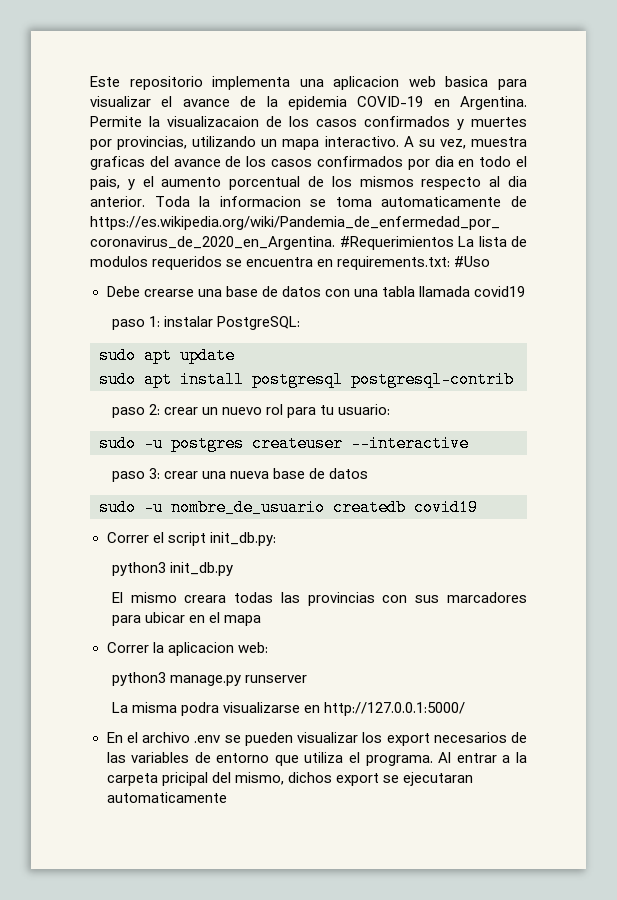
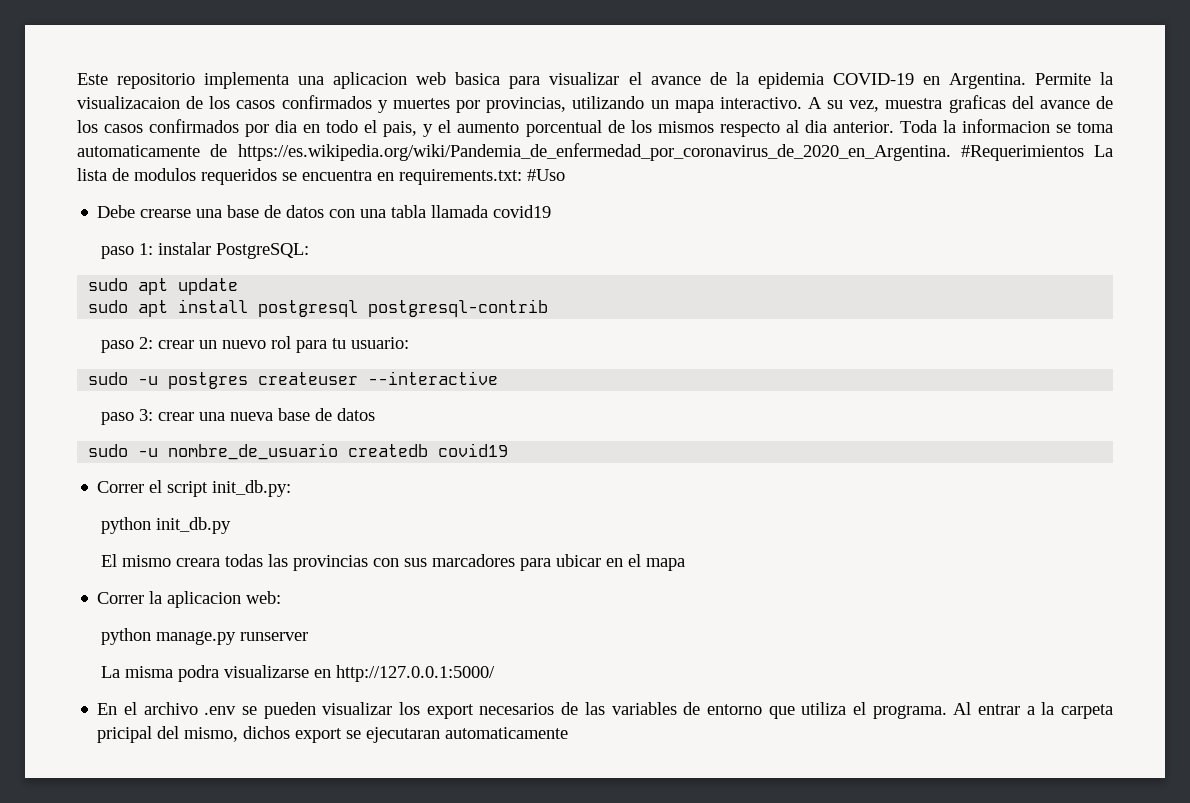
[111,562,166,576] python3 -> [101,517,152,534] python
[111,672,166,686] python3 -> [101,628,152,645] python

